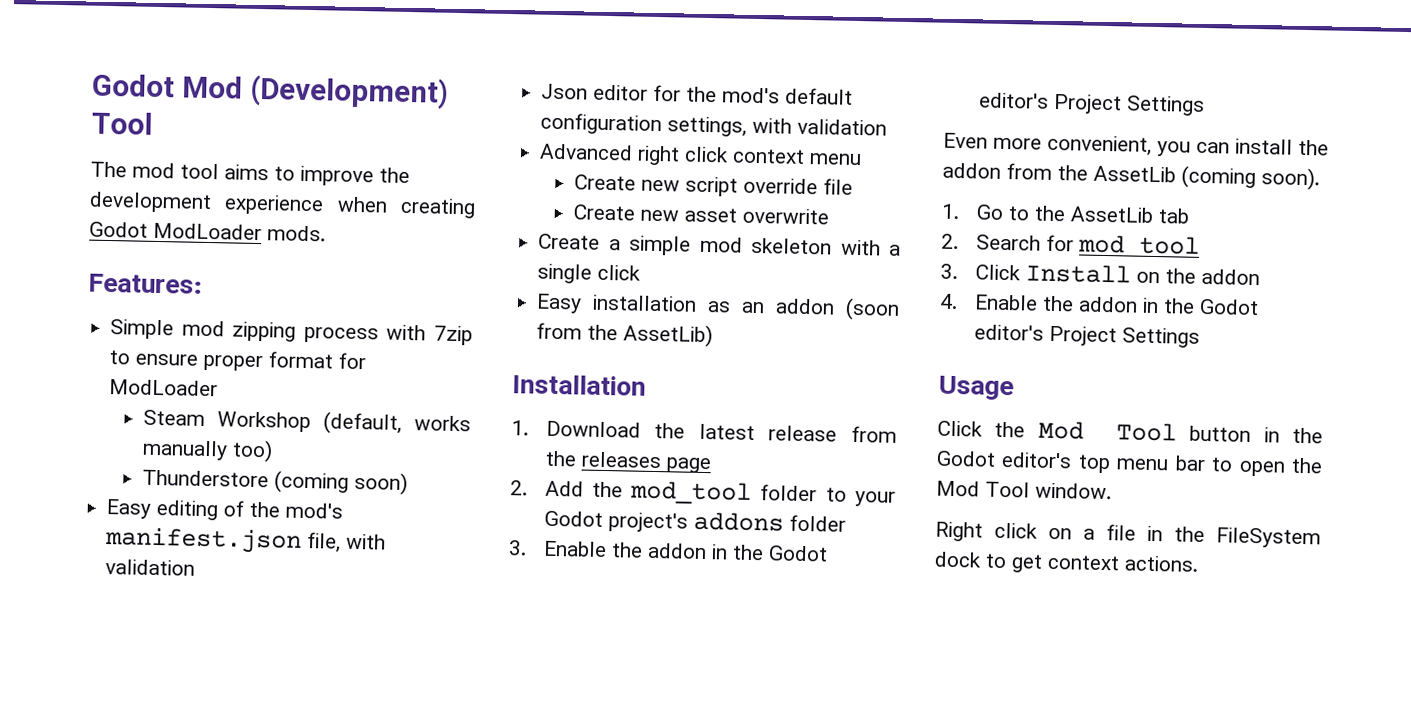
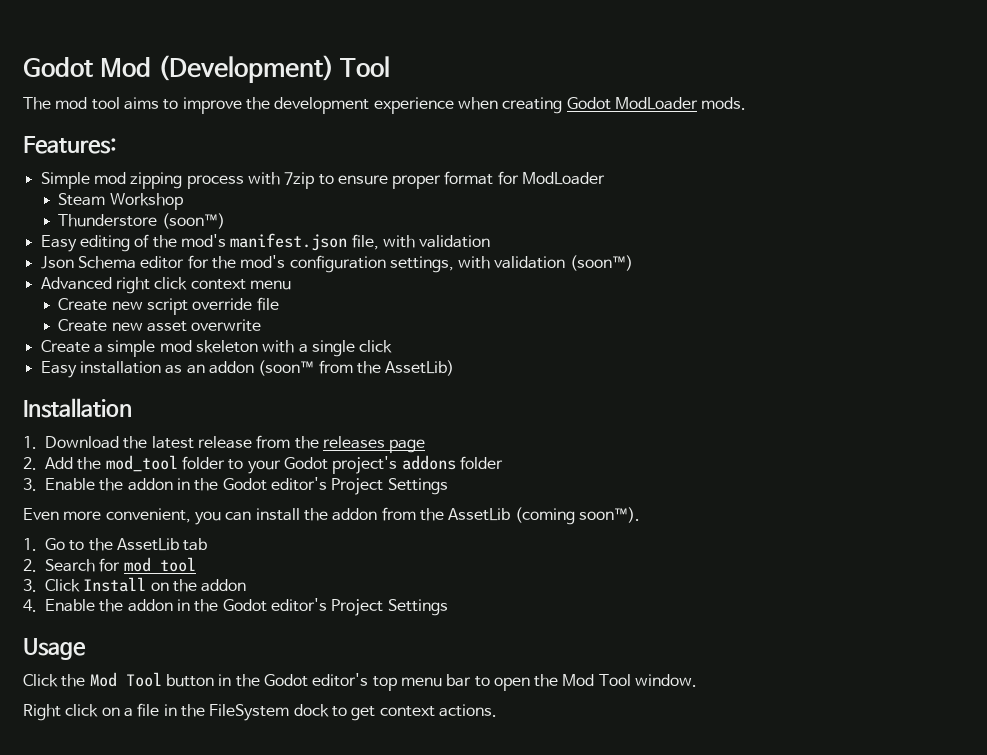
[322,411,471,435] [141,439,273,463] (default, works manually too) -> (183, 201) none
[273,470,408,496] (coming soon) -> [161,213,225,229] (soon™)
(589, 91) none -> [77,256,136,269] Schema
[785,87,854,105] default -> (286, 261) none
(888, 127) none -> [569,255,633,271] (soon™)
[845,297,900,321] (soon -> [258,360,315,376] (soon™
[1261,167,1320,191] soon). -> [578,507,640,523] soon™).

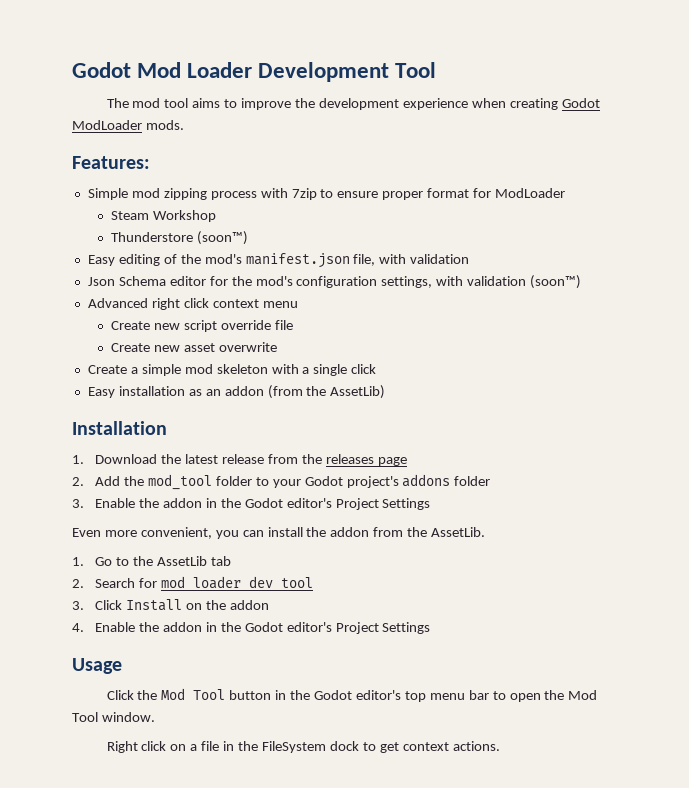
[157,55,334,83] (Development) -> [187,62,390,82] Loader Development
[258,360,353,376] (soon™ from -> [267,385,303,399] (from
[448,507,640,525] AssetLib (coming soon™). -> [431,527,486,537] AssetLib.
(151, 564) none -> [192,576,273,589] loader dev

